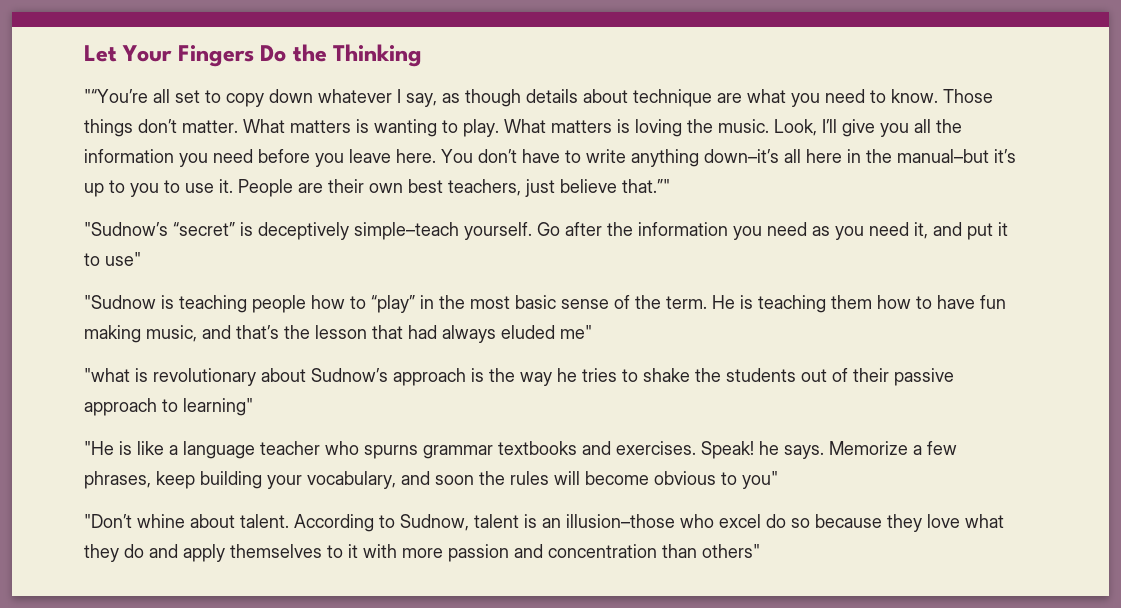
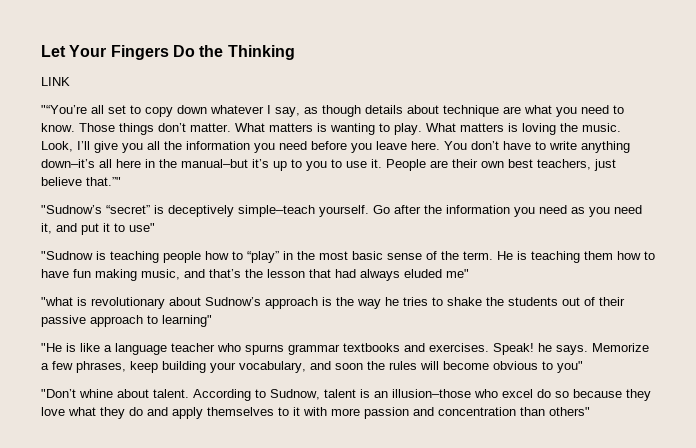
(423, 55) none -> [41,77,70,86] // LINK

